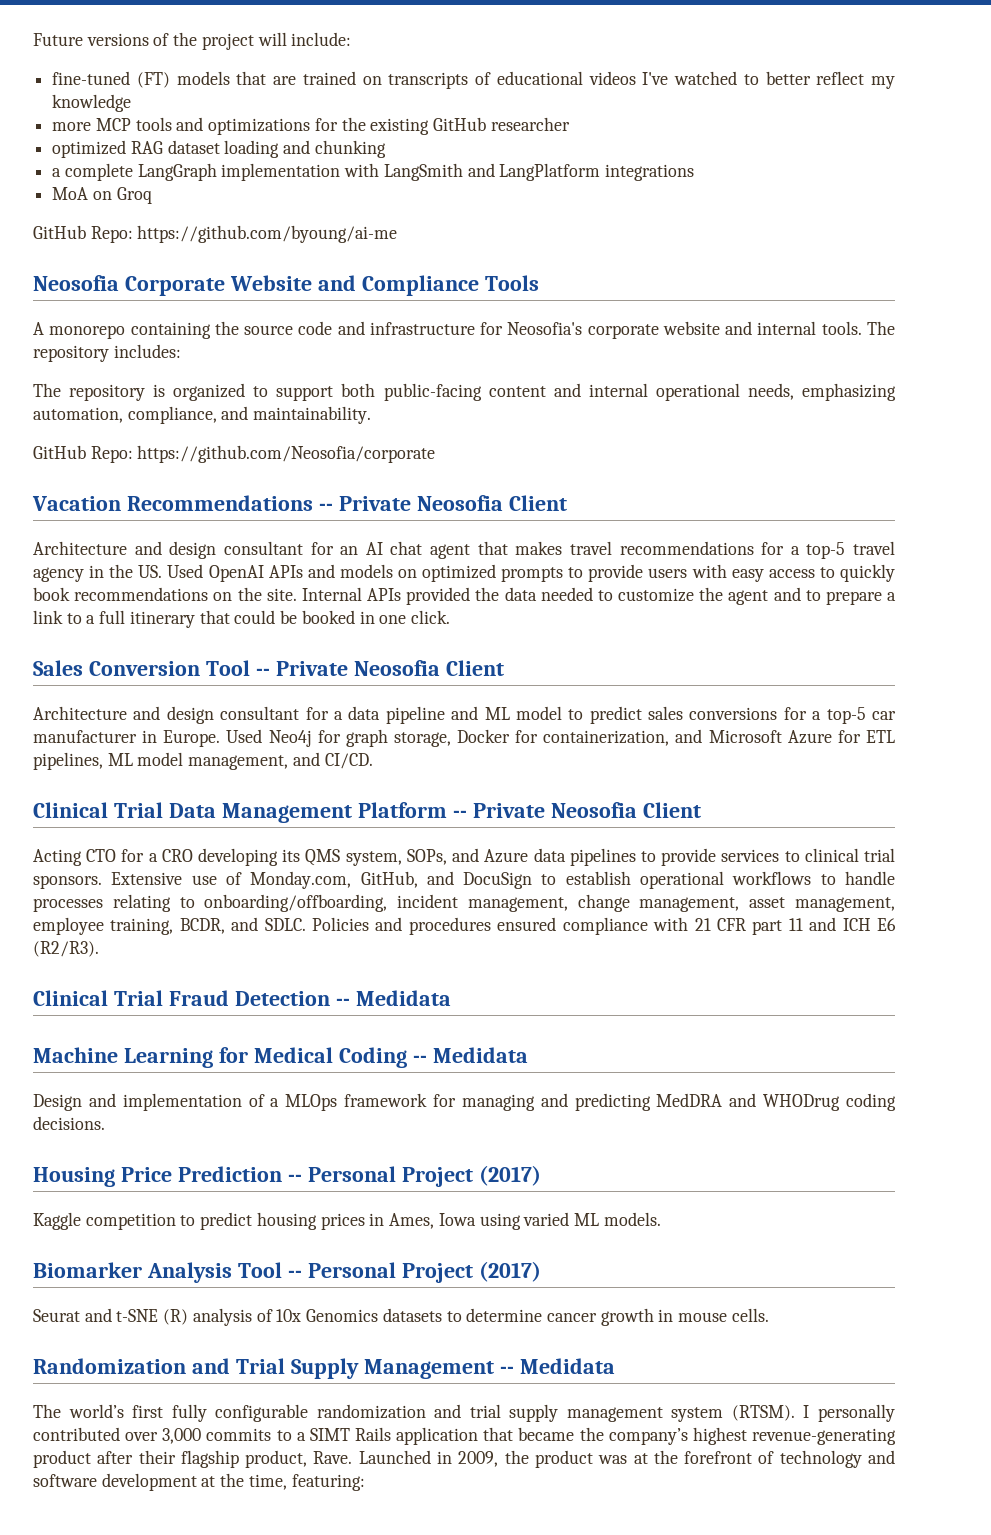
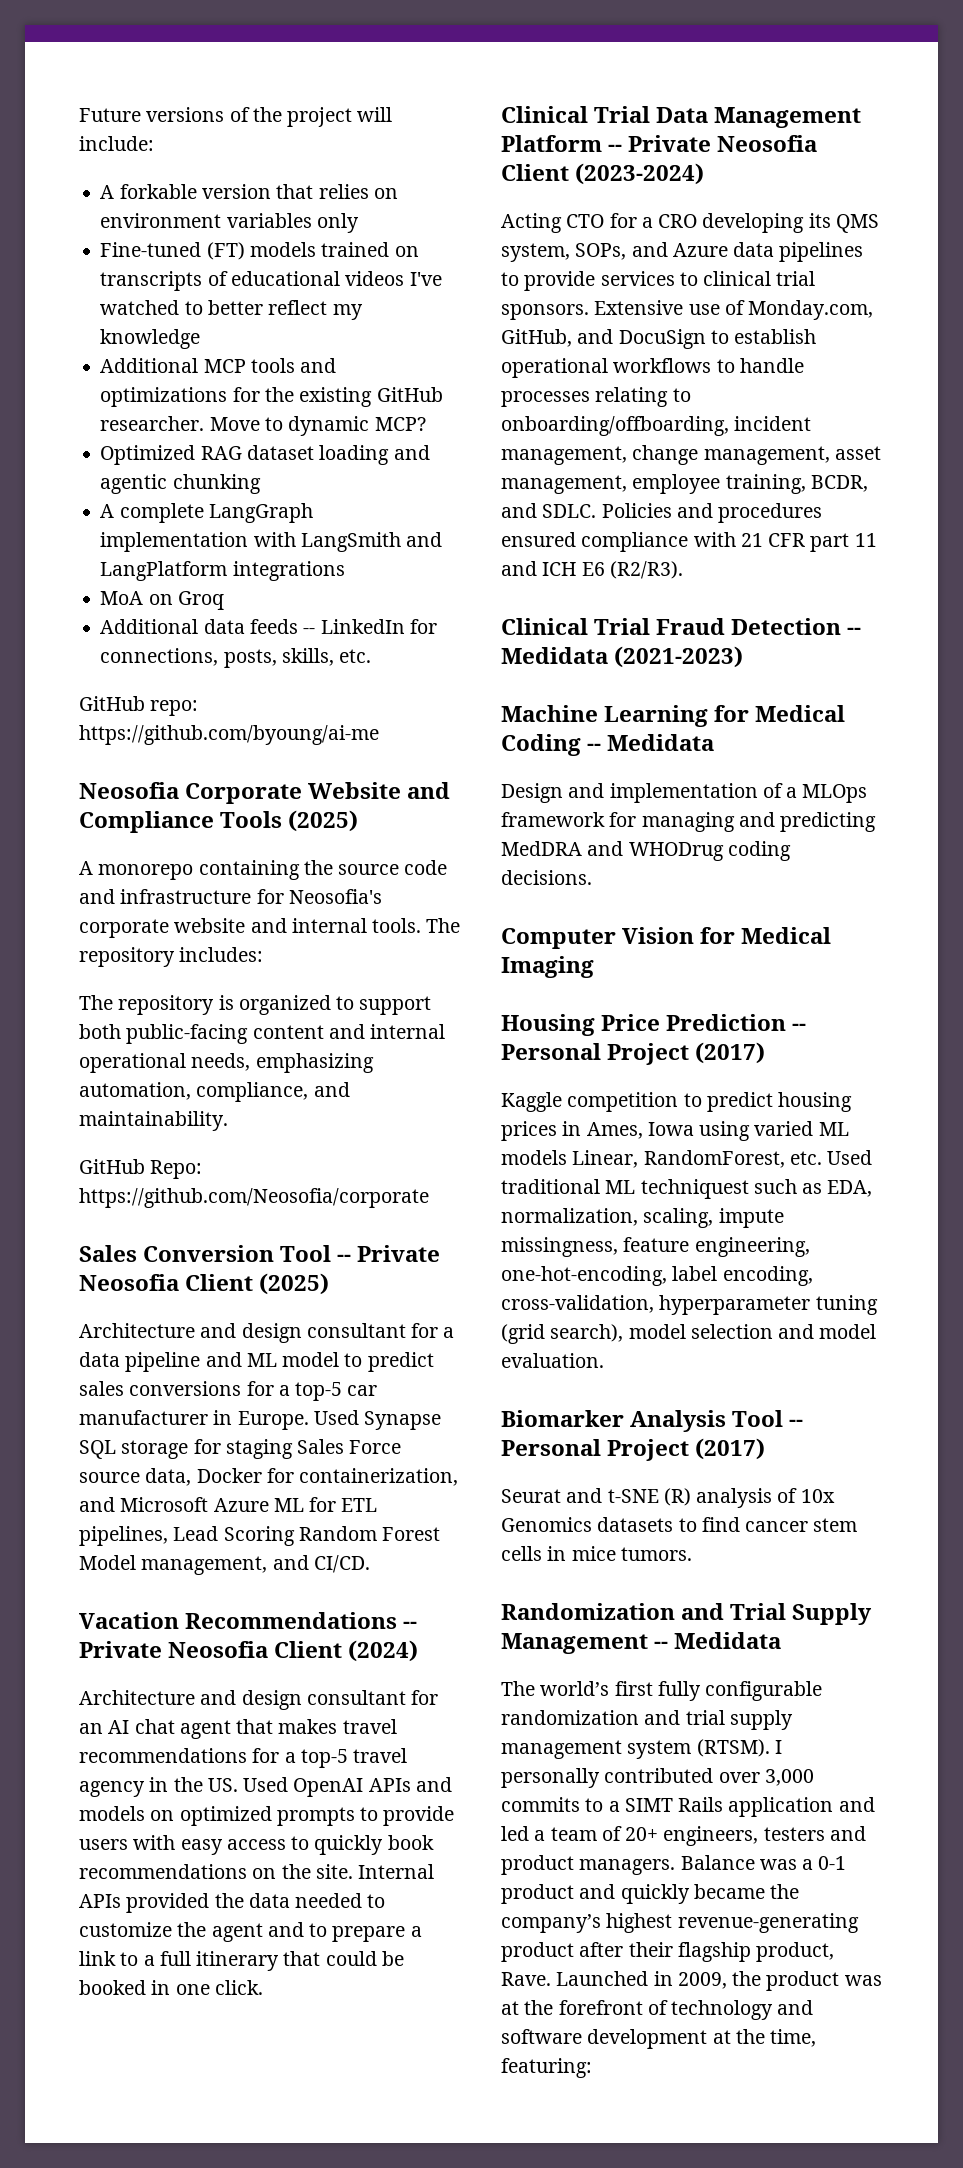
[52,71,297,88] fine-tuned (FT) models that are -> [100,184,398,199] [100,213,359,233] [100,242,316,260] A forkable version that relies on environment variables only // Fine-tuned (FT) models
[52,122,92,131] more -> [100,358,199,373] Additional
[490,117,570,131] [52,140,127,158] researcher // optimized -> [100,416,426,436] [100,445,196,465] researcher. Move to dynamic MCP? // Optimized
(311, 147) none -> [100,474,168,494] agentic
[52,168,62,177] a -> [100,504,115,518] A
[33,225,133,243] // GitHub Repo: -> [100,619,437,634] [100,648,372,668] [79,696,199,716] // Additional data feeds -- LinkedIn for connections, posts, skills, etc. // GitHub repo:
(539, 283) none -> [288,810,359,832] (2025)
(436, 454) none -> [79,1245,441,1262] [79,1273,330,1295] [79,1323,455,1343] [79,1352,434,1372] [79,1381,378,1401] [79,1410,442,1430] [79,1439,402,1459] [79,1468,459,1486] [79,1497,378,1512] [79,1526,441,1546] [79,1555,370,1575] // Sales Conversion Tool -- Private Neosofia Client (2025) // Architecture and design consultant for a data pipeline and ML model to predict sales conversions for a top-5 car manufacturer in Europe. Used Synapse SQL storage for staging Sales Force source data, Docker for containerization, and Microsoft Azure ML for ETL pipelines, Lead Scoring Random Forest Model management, and CI/CD.
(567, 503) none -> [348,1640,419,1662] (2024)
[33,660,504,676] [33,706,897,724] [33,729,895,747] [33,752,373,770] // Sales Conversion Tool -- Private Neosofia Client // Architecture and design consultant for a data pipeline and ML model to predict sales conversions for a top-5 car manufacturer in Europe. Used Neo4j for graph storage, Docker for containerization, and Microsoft Azure for ETL pipelines, ML model management, and CI/CD. -> (263, 1987) none
(701, 810) none -> [575,163,705,185] (2023-2024)
(451, 998) none -> [614,646,744,668] (2021-2023)
(105, 1123) none -> [501,927,832,949] [501,956,594,978] // Computer Vision for Medical Imaging
[603,1212,661,1226] models. -> [501,1150,873,1168] [501,1179,873,1199] [501,1208,784,1228] [501,1237,810,1257] [501,1266,813,1286] [501,1295,878,1315] [501,1324,877,1344] [501,1353,604,1368] models Linear, RandomForest, etc. Used traditional ML techniquest such as EDA, normalization, scaling, impute missingness, feature engineering, one-hot-encoding, label encoding, cross-validation, hyperparameter tuning (grid search), model selection and model evaluation.
[466,1308,769,1326] determine cancer growth in mouse cells. -> [701,1517,858,1532] [501,1546,692,1561] find cancer stem cells in mice tumors.
[483,1427,514,1441] that -> [838,1797,875,1812] [501,1826,866,1846] [501,1855,847,1875] [501,1884,690,1904] and led a team of 20+ engineers, testers and product managers. Balance was a 0-1 product and quickly

